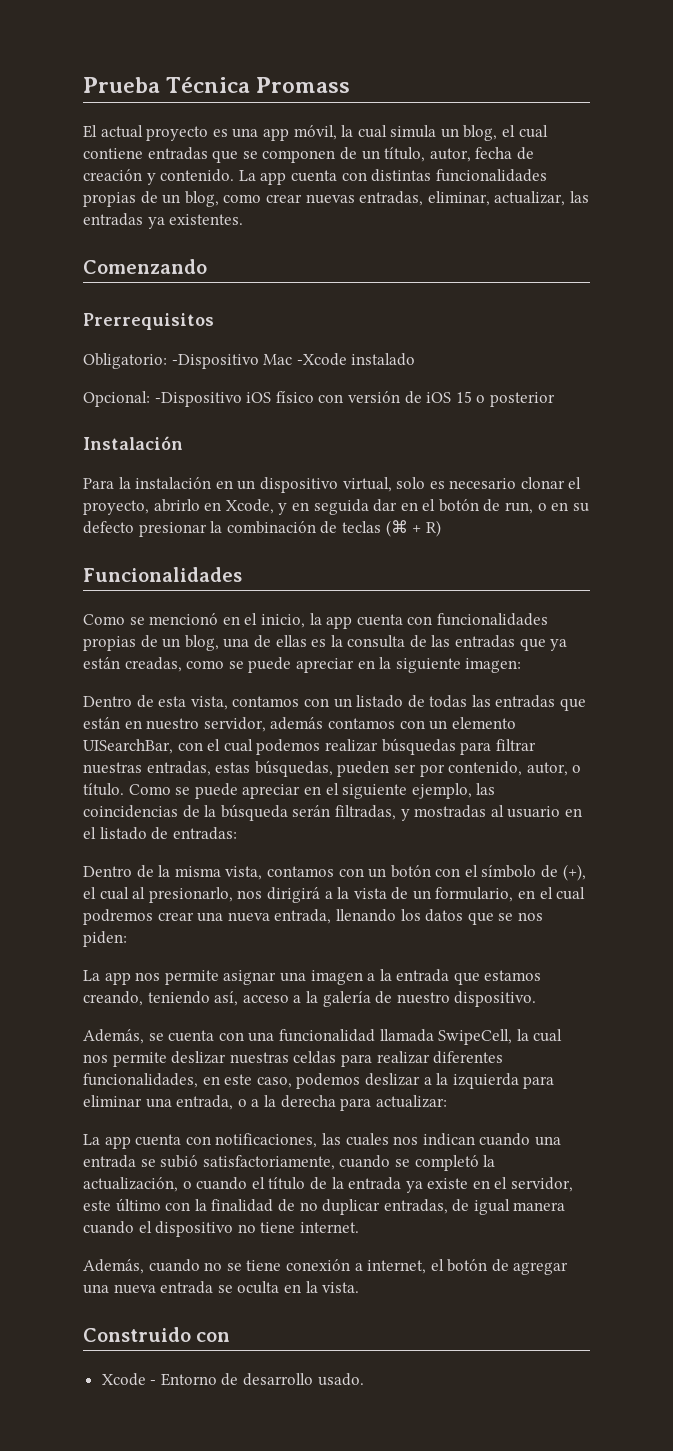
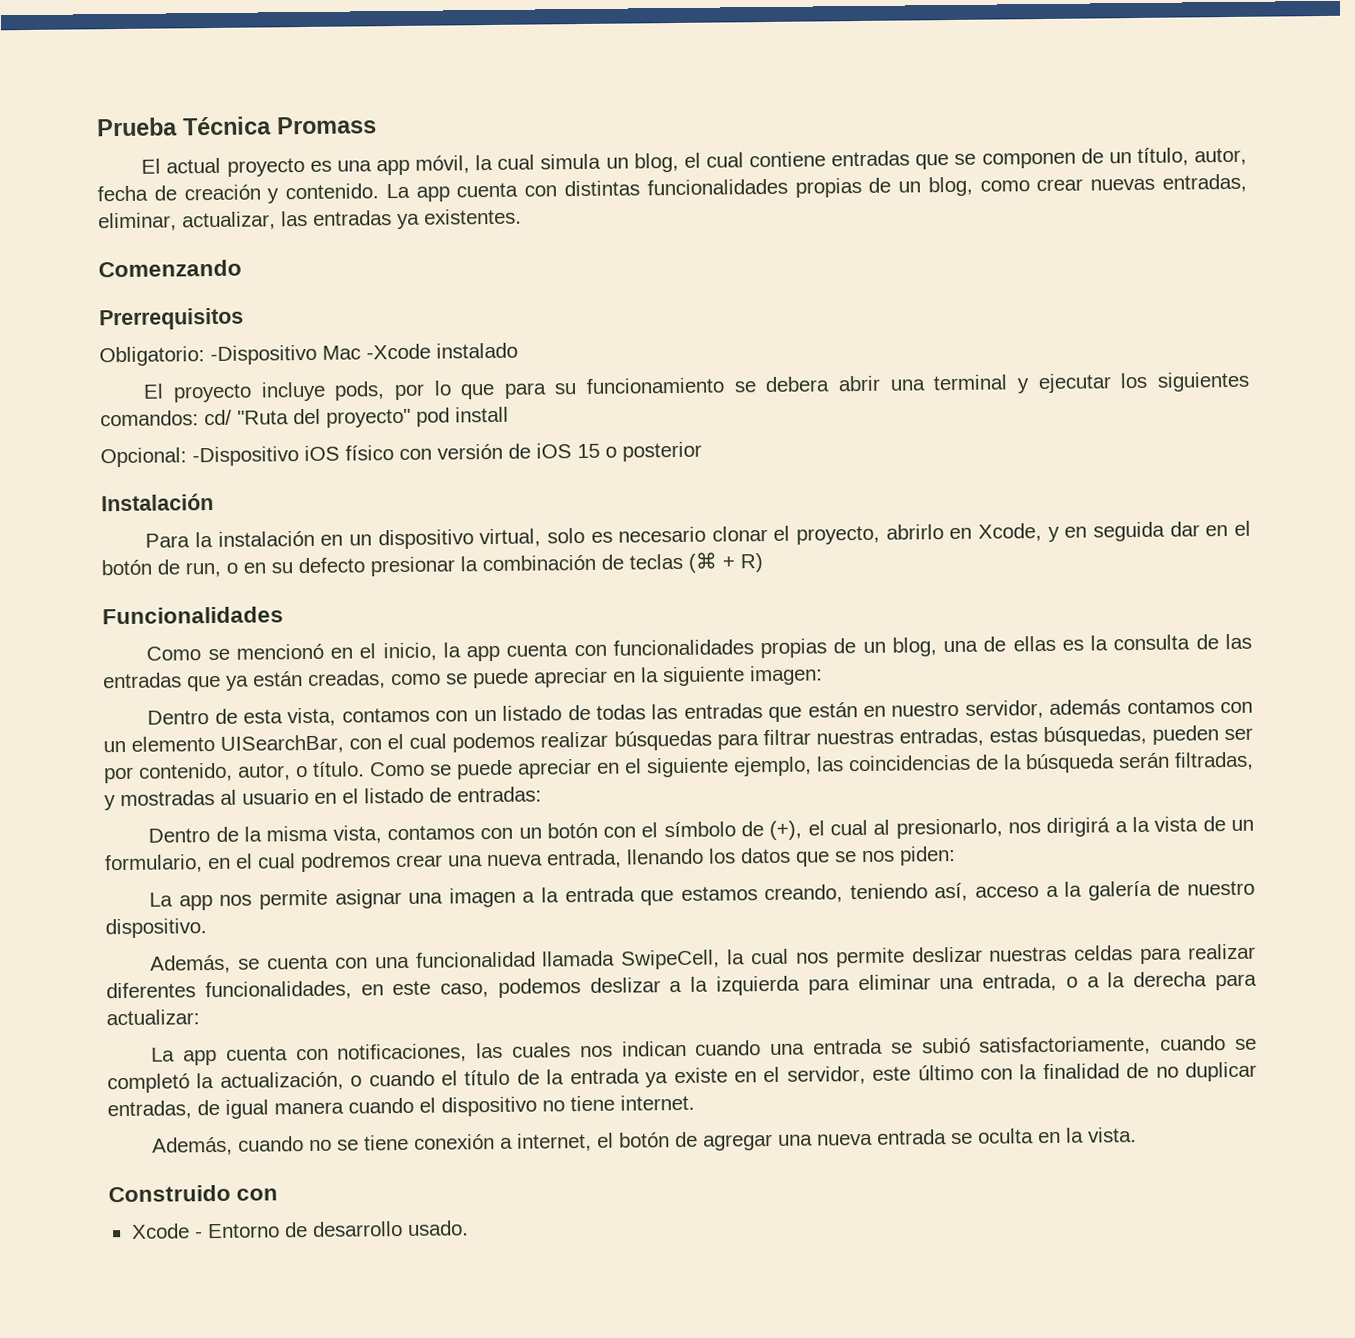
(416, 359) none -> [143,371,1250,403] [100,406,509,428] // El proyecto incluye pods, por lo que para su funcionamiento se debera abrir una terminal y ejecutar los siguientes comandos: cd/ "Ruta del proyecto" pod install

